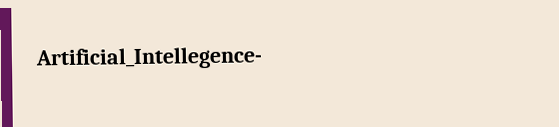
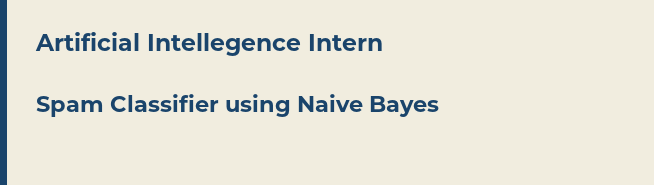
[35,46,263,71] Artificial_Intellegence- -> [35,32,383,56] [36,94,440,117] Artificial Intellegence Intern // Spam Classifier using Naive Bayes

